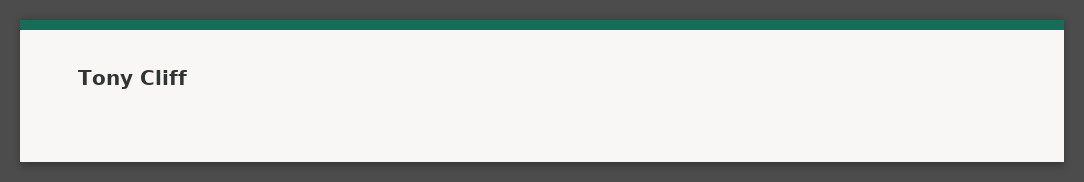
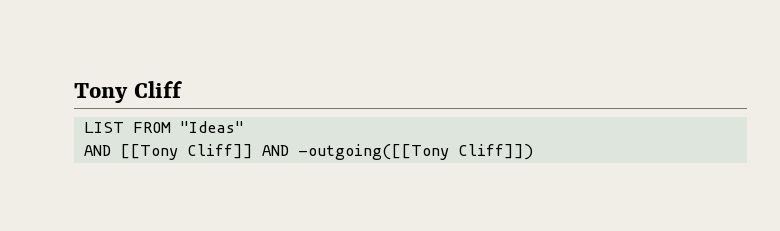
(187, 77) none -> [83,121,244,133] [83,144,533,160] // LIST FROM "Ideas" // AND [[Tony Cliff]] AND -outgoing([[Tony Cliff]])

